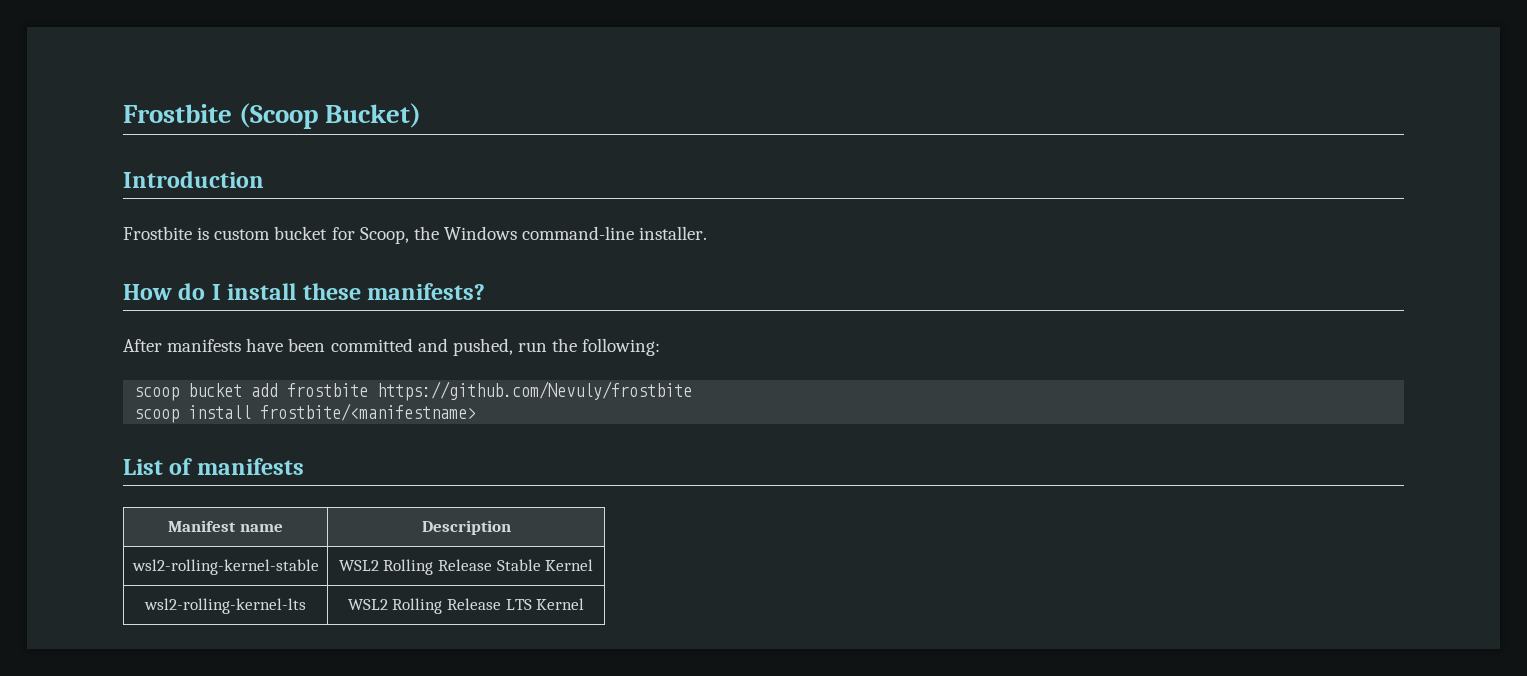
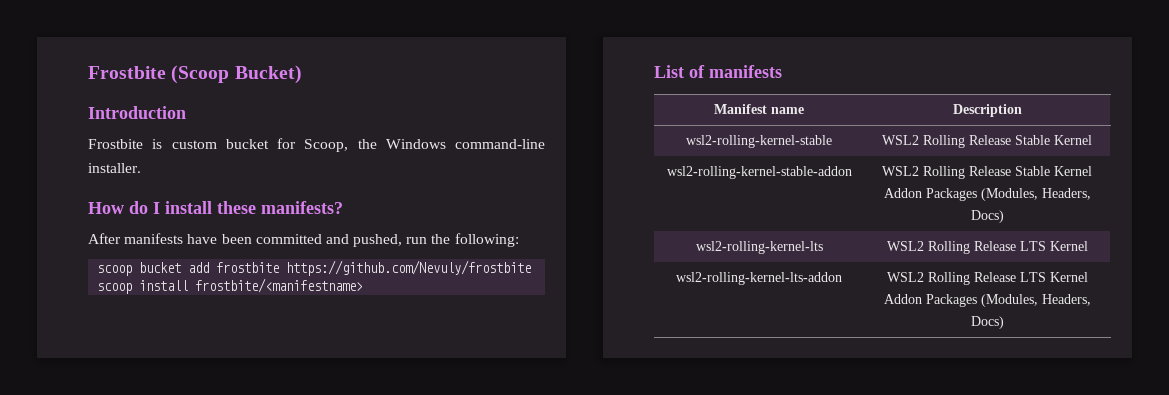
(594, 565) none -> [666,166,852,179] [882,166,1092,179] [883,188,1091,201] [970,210,1004,223] // wsl2-rolling-kernel-stable-addon | WSL2 Rolling Release Stable Kernel Addon Packages (Modules, Headers, Docs)
(585, 604) none -> [676,272,842,285] [886,272,1088,285] [883,294,1091,307] [970,316,1004,329] // wsl2-rolling-kernel-lts-addon | WSL2 Rolling Release LTS Kernel Addon Packages (Modules, Headers, Docs)

